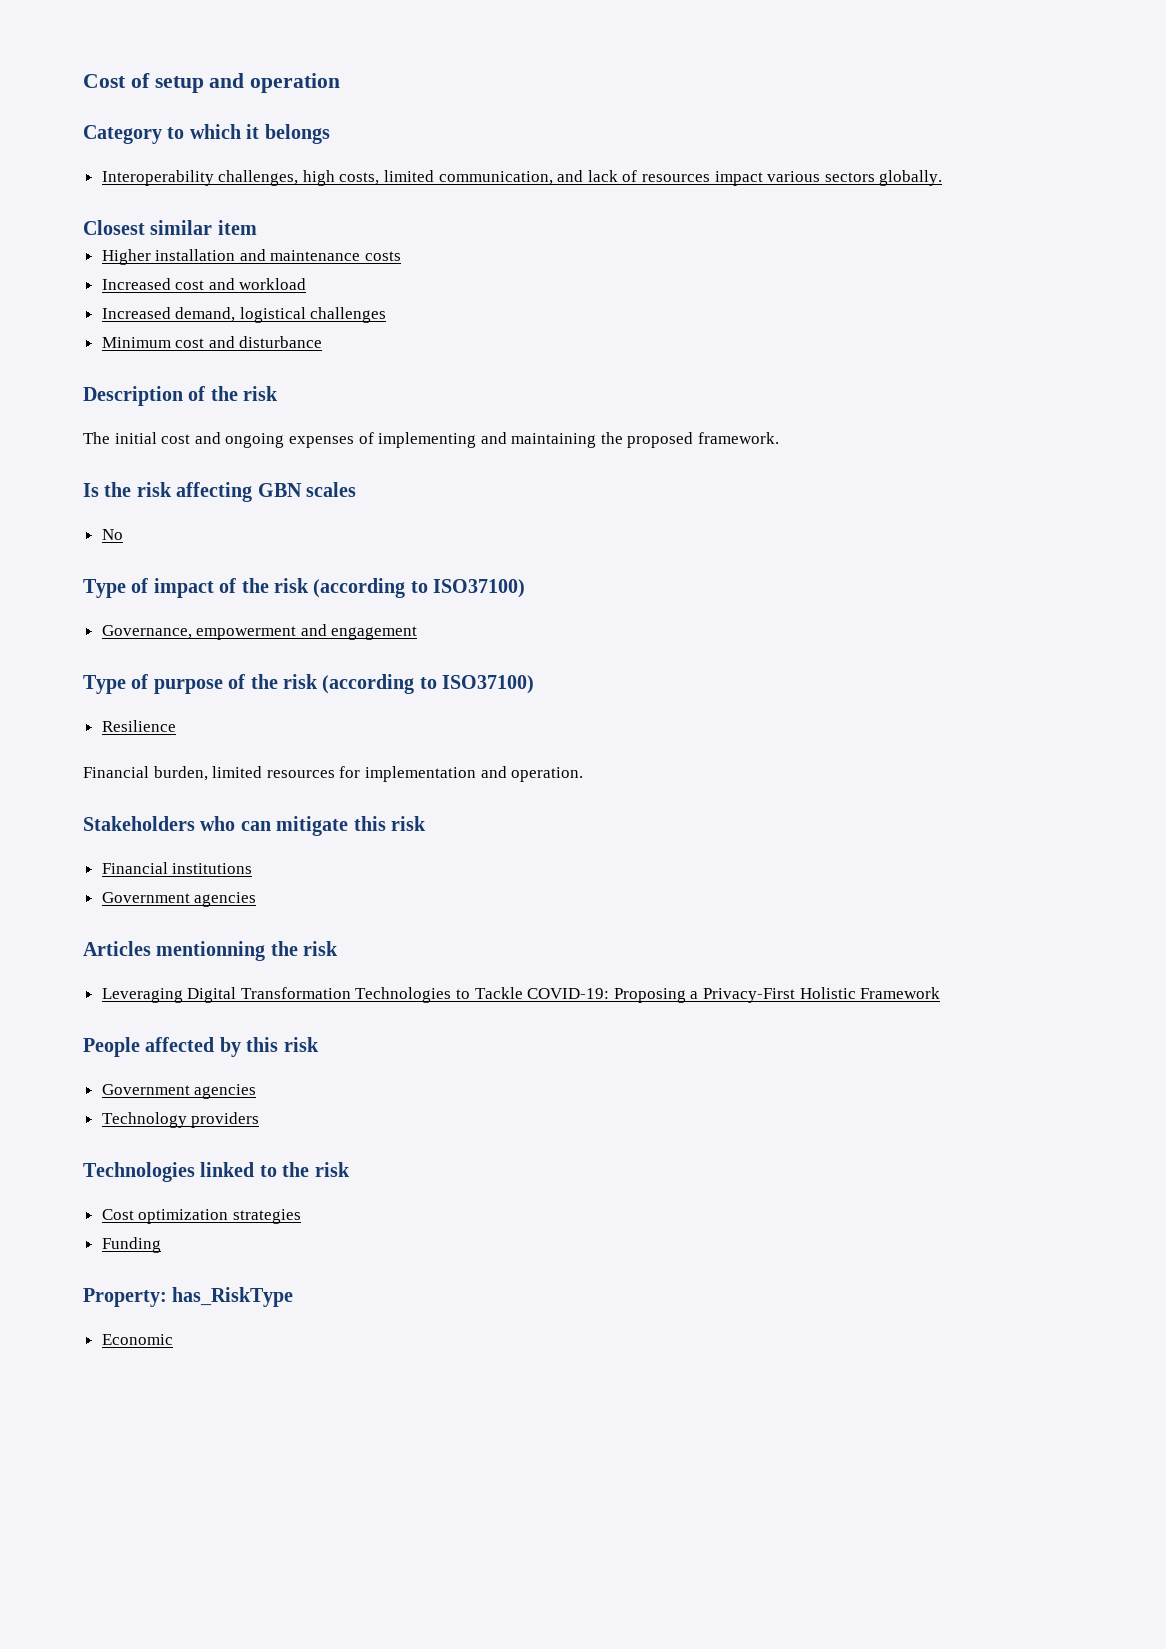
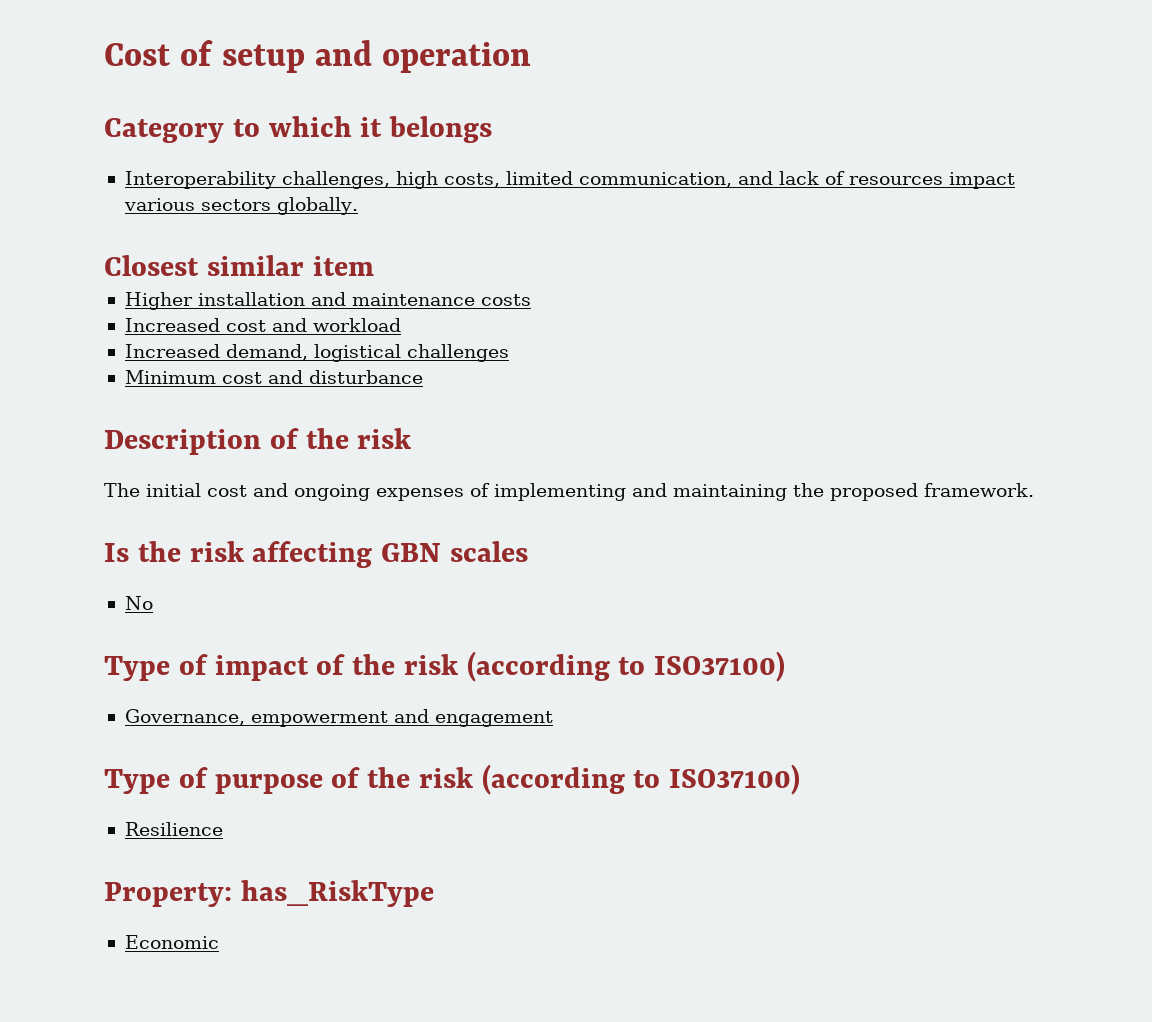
[83,766,584,782] [83,816,426,836] [101,862,253,874] [101,892,257,907] [83,941,339,961] [101,987,941,1003] [83,1037,319,1057] [101,1084,257,1099] [101,1112,260,1128] [83,1162,350,1182] [101,1209,301,1224] [101,1237,161,1253] // Financial burden, limited resources for implementation and operation. // Stakeholders who can mitigate this risk // Financial institutions // Government agencies // Articles mentionning the risk // Leveraging Digital Transformation Technologies to Tackle COVID-19: Proposing a Privacy-First Holistic Framework // People affected by this risk // Government agencies // Technology providers // Technologies linked to the risk // Cost optimization strategies // Funding -> (223, 829) none

